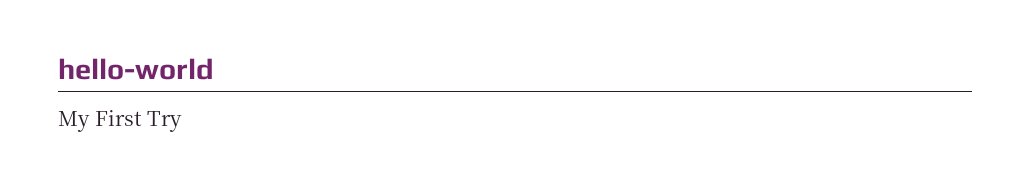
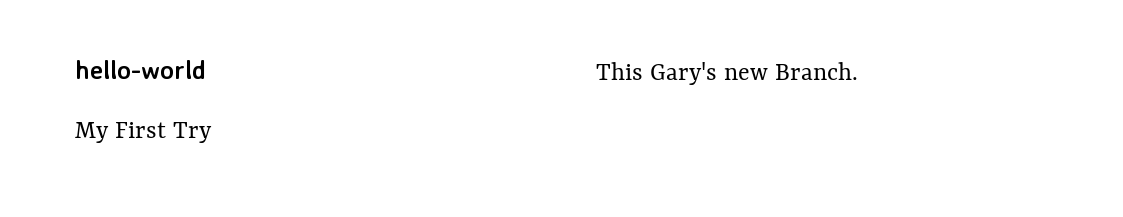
(183, 121) none -> [596,62,859,85] // This Gary's new Branch.

